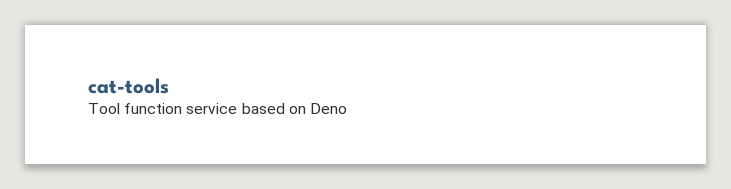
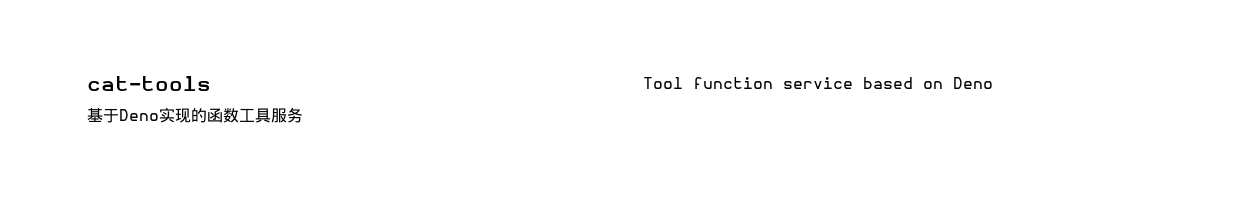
(169, 86) none -> [87,107,303,123] // 基于Deno实现的函数工具服务

